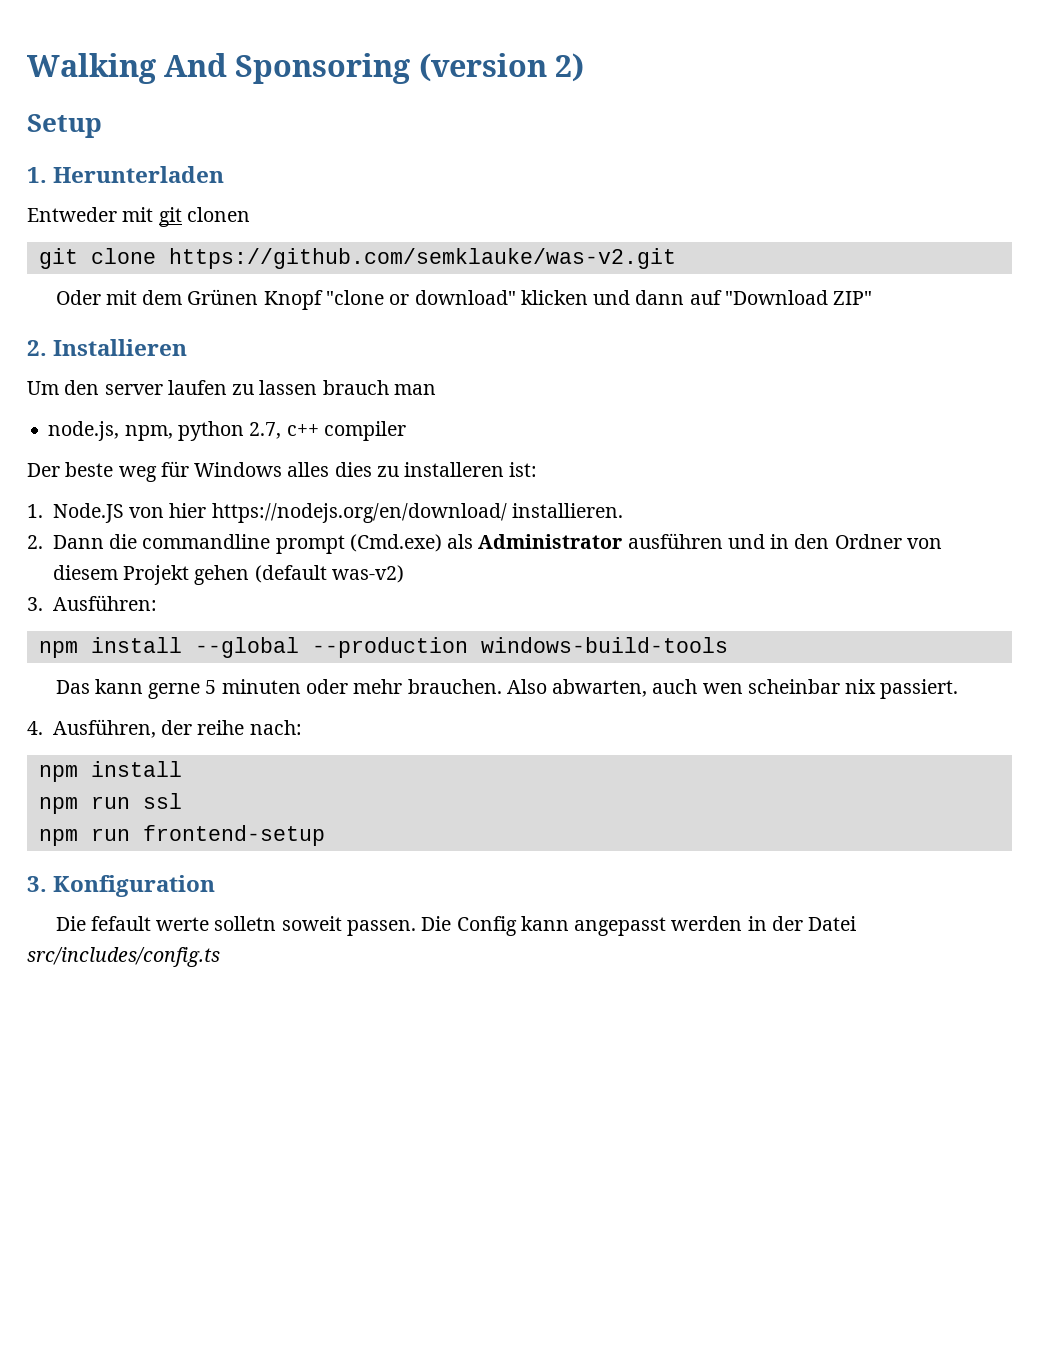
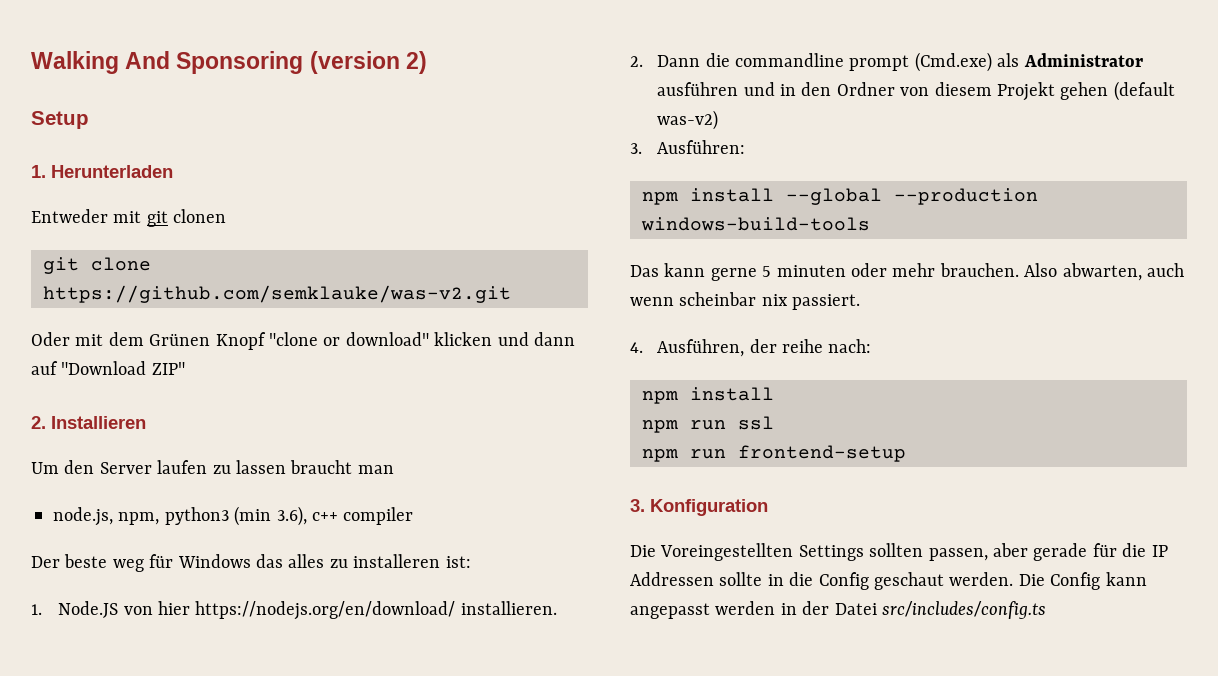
[104,384,163,395] server -> [99,462,152,474] Server
[322,380,389,395] brauch -> [290,460,353,474] braucht
[177,421,282,441] python 2.7, -> [164,506,307,526] python3 (min 3.6),
[287,462,372,477] alles dies -> [256,554,325,568] das alles
[702,683,743,694] wen -> [630,297,674,306] wenn
[90,916,416,936] fefault werte solletn soweit passen. -> [660,543,1168,561] [630,572,1014,590] Voreingestellten Settings sollten passen, aber gerade für die IP Addressen sollte in die Config geschaut werden.

